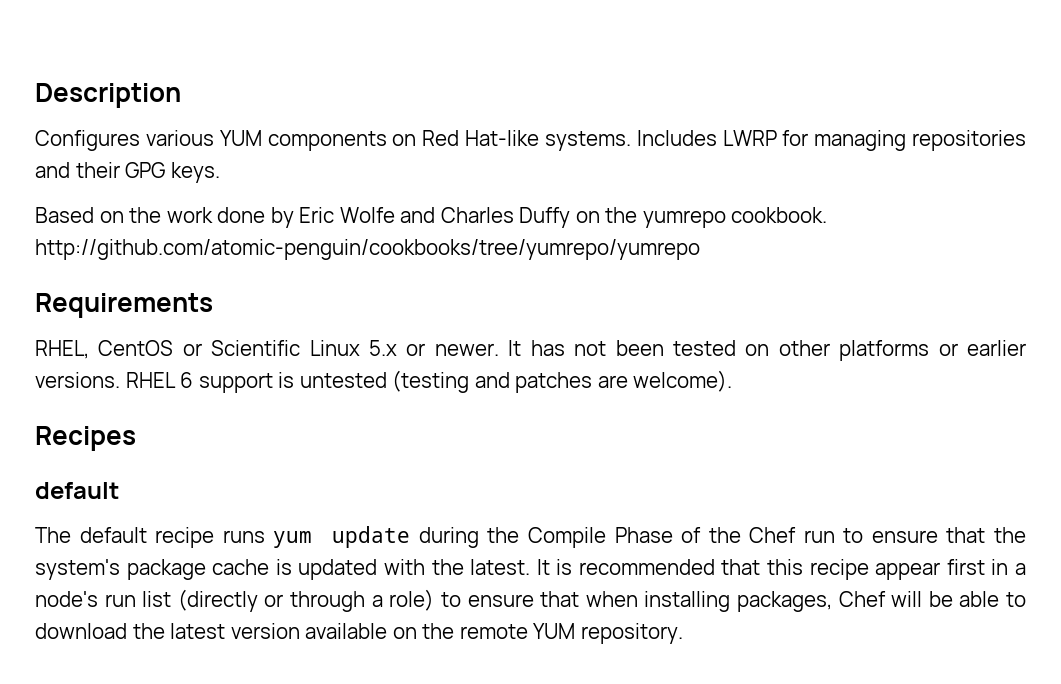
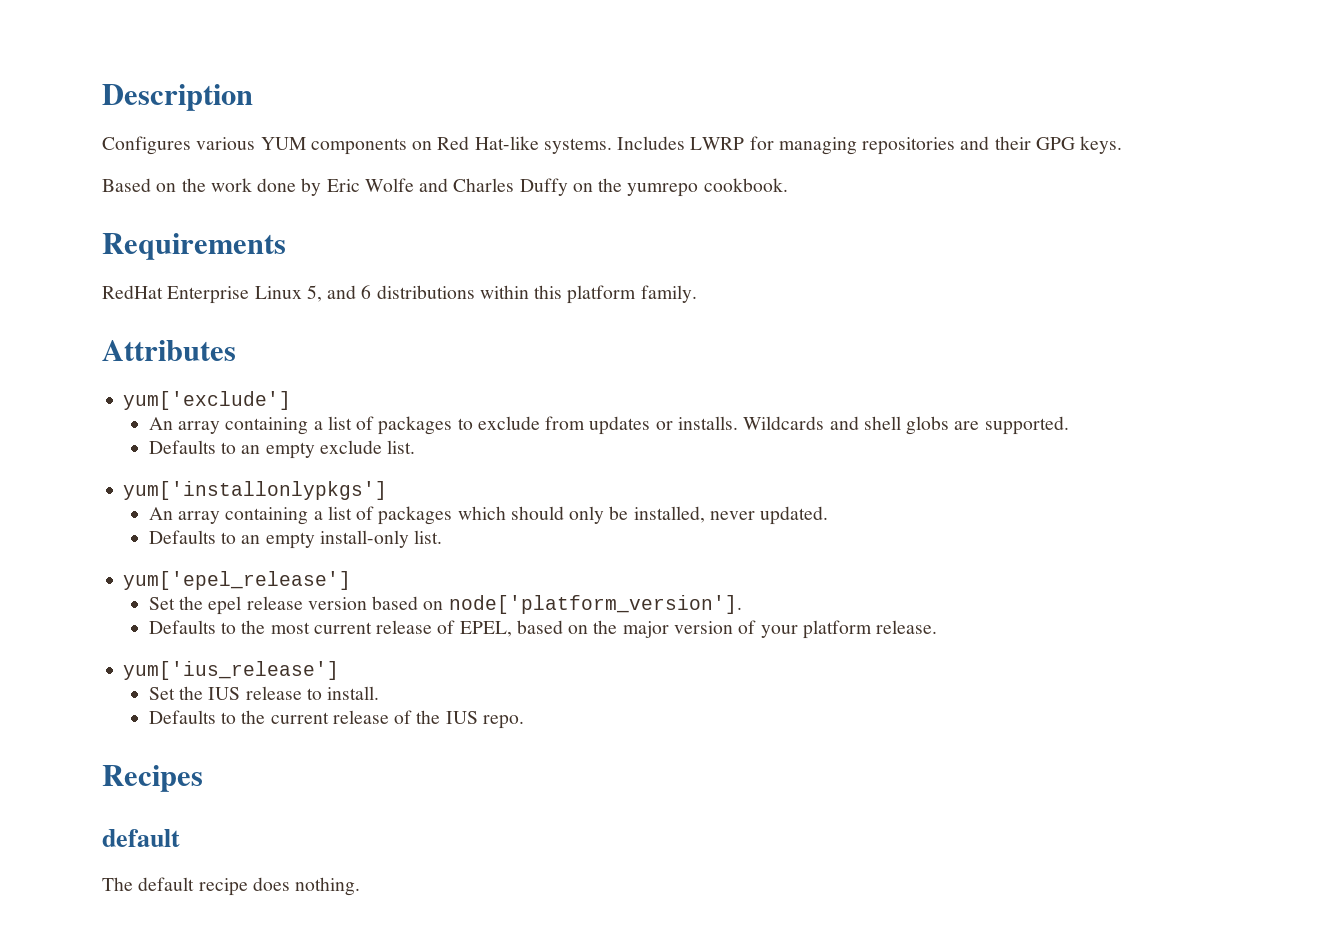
[35,239,700,260] http://github.com/atomic-penguin/cookbooks/tree/yumrepo/yumrepo -> (788, 185) none
[35,340,1026,361] [35,370,733,393] RHEL, CentOS or Scientific Linux 5.x or newer. It has not been tested on other platforms or earlier versions. RHEL 6 support is untested (testing and patches are welcome). -> [102,285,697,304] [102,340,236,361] [123,391,292,410] [148,416,1069,435] [148,440,416,459] [123,481,388,500] [148,506,829,525] [148,530,443,549] [123,571,352,590] [148,595,742,615] [148,620,938,639] [123,661,340,680] [148,686,380,700] [148,710,524,729] RedHat Enterprise Linux 5, and 6 distributions within this platform family. // Attributes // yum['exclude'] // An array containing a list of packages to exclude from updates or installs. Wildcards and shell globs are supported. // Defaults to an empty exclude list. // yum['installonlypkgs'] // An array containing a list of packages which should only be installed, never updated. // Defaults to an empty install-only list. // yum['epel_release'] // Set the epel release version based on node['platform_version']. // Defaults to the most current release of EPEL, based on the major version of your platform release. // yum['ius_release'] // Set the IUS release to install. // Defaults to the current release of the IUS repo.
[222,526,1026,548] [35,559,1027,580] [35,589,1026,612] [35,623,683,644] runs yum update during the Compile Phase of the Chef run to ensure that the system's package cache is updated with the latest. It is recommended that this recipe appear first in a node's run list (directly or through a role) to ensure that when installing packages, Chef will be able to download the latest version available on the remote YUM repository. -> [252,877,361,896] does nothing.

